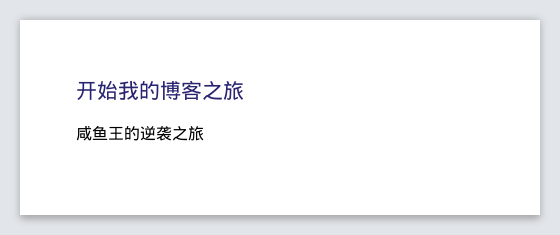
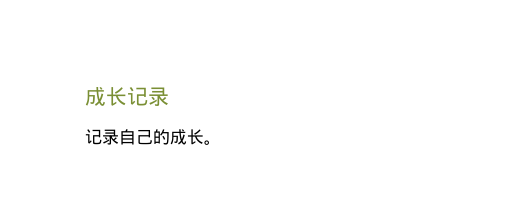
[76,80,244,101] [76,125,204,141] 开始我的博客之旅 // 咸鱼王的逆袭之旅 -> [85,87,169,106] [85,129,221,145] 成长记录 // 记录自己的成长。

